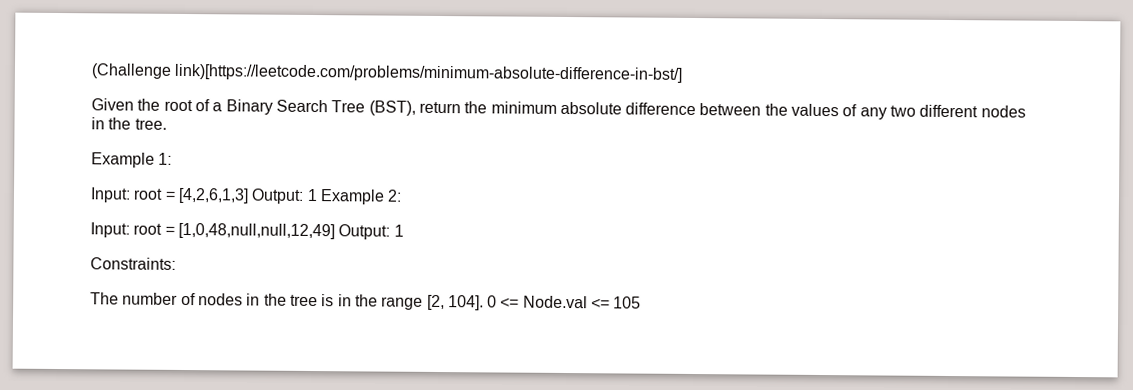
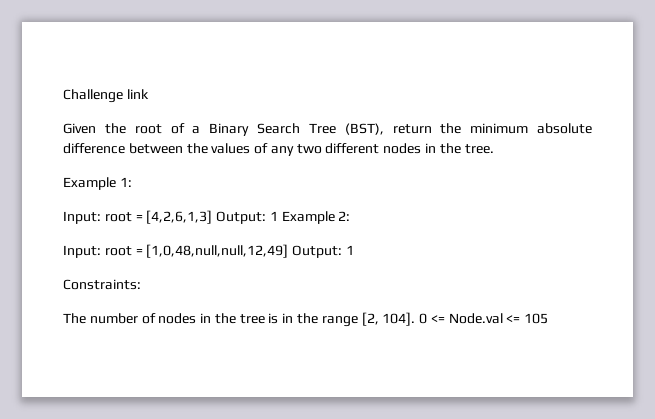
[91,63,684,83] (Challenge link)[https://leetcode.com/problems/minimum-absolute-difference-in-bst/] -> [63,89,149,103] Challenge link

